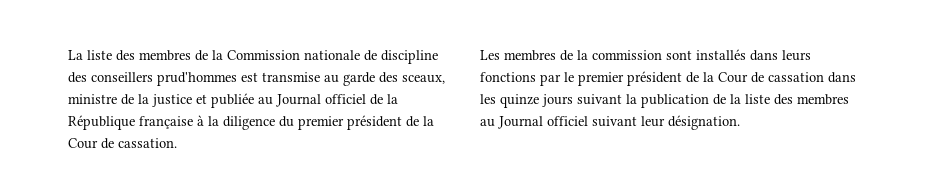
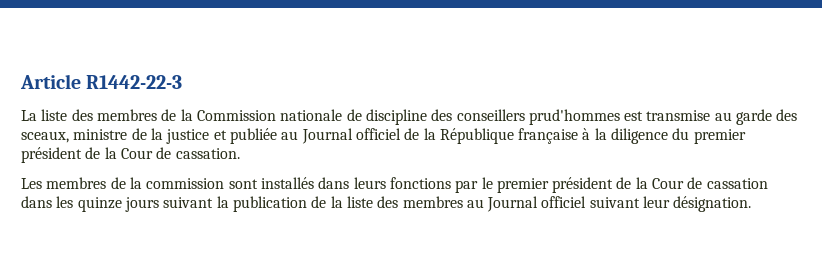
(68, 55) none -> [20,74,183,89] Article R1442-22-3 //

